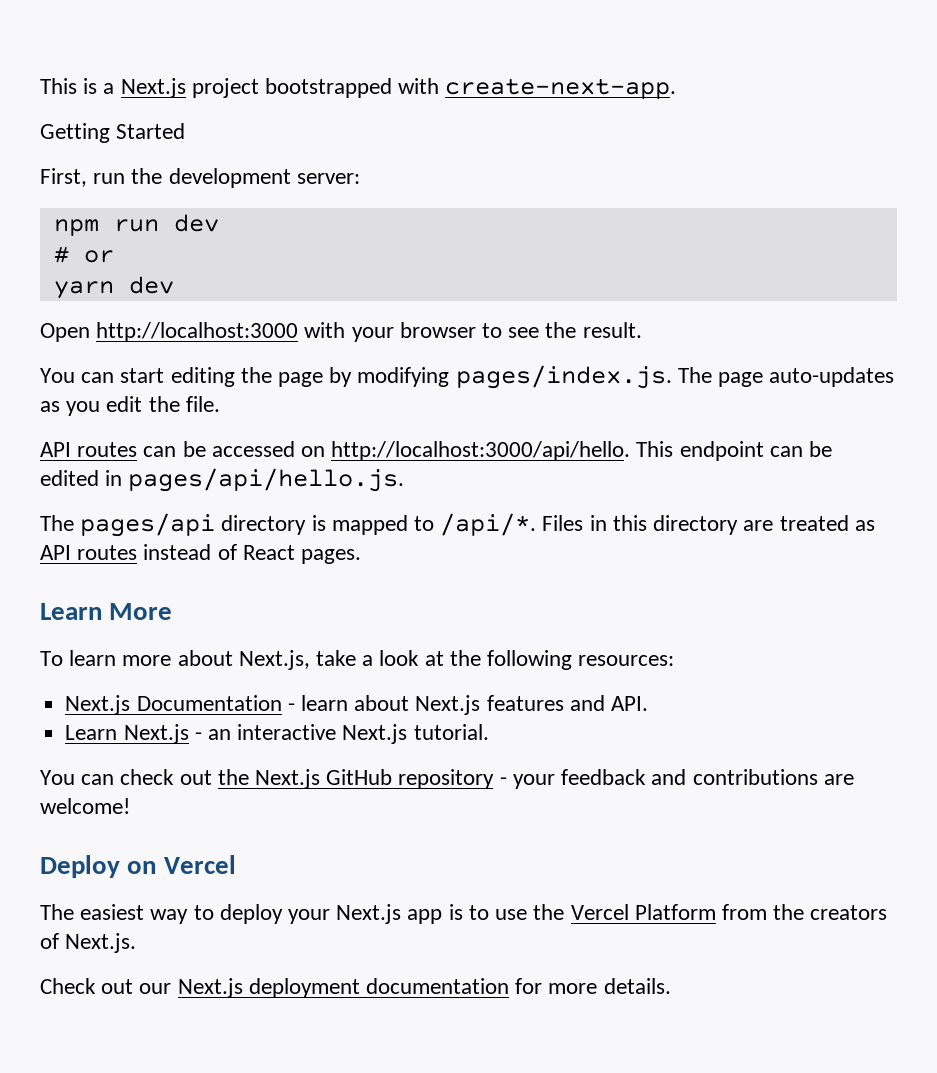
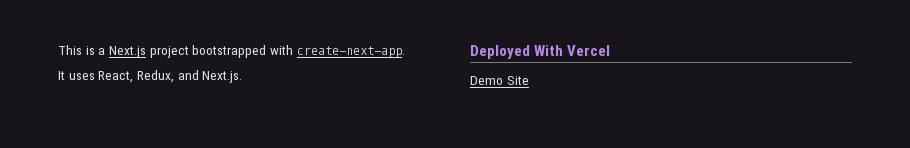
[40,123,186,143] [40,168,360,188] [53,214,219,236] [53,246,114,263] [53,276,174,299] [40,322,642,342] [40,365,895,389] [40,396,220,416] [40,441,833,461] [40,468,405,492] [40,513,875,537] [40,544,362,564] [40,603,173,620] [40,650,675,670] [65,695,648,715] [65,724,489,744] [40,769,854,789] [40,798,130,814] [40,855,236,878] [40,904,888,924] [40,933,137,953] [40,978,671,998] Getting Started // First, run the development server: // npm run dev // # or // yarn dev // Open http://localhost:3000 with your browser to see the result. // You can start editing the page by modifying pages/index.js. The page auto-updates as you edit the file. // API routes can be accessed on http://localhost:3000/api/hello. This endpoint can be edited in pages/api/hello.js. // The pages/api directory is mapped to /api/*. Files in this directory are treated as API routes instead of React pages. // Learn More // To learn more about Next.js, take a look at the following resources: // Next.js Documentation - learn about Next.js features and API. // Learn Next.js - an interactive Next.js tutorial. // You can check out the Next.js GitHub repository - your feedback and contributions are welcome! // Deploy on Vercel // The easiest way to deploy your Next.js app is to use the Vercel Platform from the creators of Next.js. // Check out our Next.js deployment documentation for more details. -> [58,70,243,83] [470,45,611,59] [470,76,529,85] It uses React, Redux, and Next.js. // Deployed With Vercel // Demo Site

